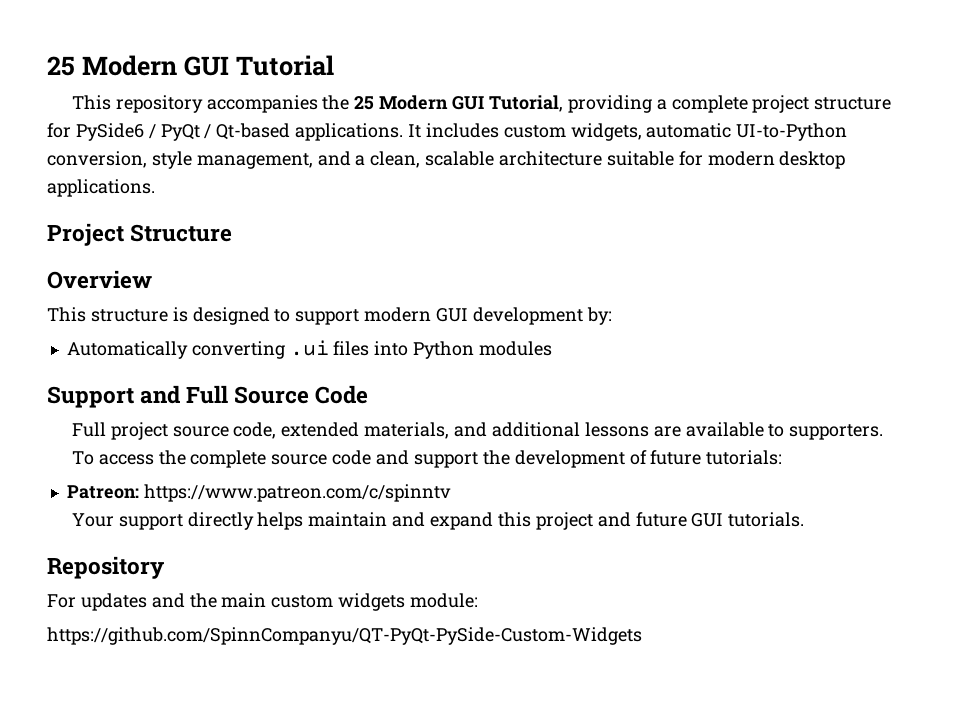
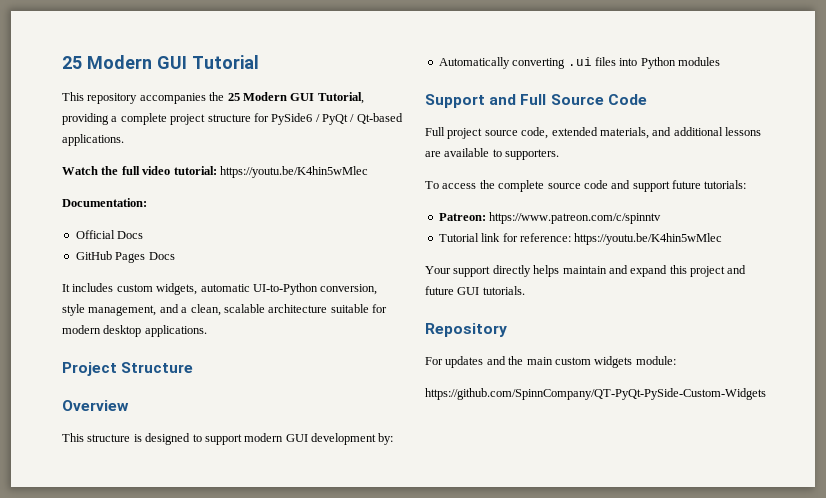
(404, 132) none -> [62,166,368,178] [62,198,147,207] [75,230,144,239] [75,251,175,263] // Watch the full video tutorial: https://youtu.be/K4hin5wMlec // Documentation: // Official Docs // GitHub Pages Docs //
[482,450,647,468] the development of -> (670, 186) none
(451, 493) none -> [438,233,723,245] // Tutorial link for reference: https://youtu.be/K4hin5wMlec
[47,627,642,645] https://github.com/SpinnCompanyu/QT-PyQt-PySide-Custom-Widgets -> [425,388,766,400] https://github.com/SpinnCompany/QT-PyQt-PySide-Custom-Widgets

